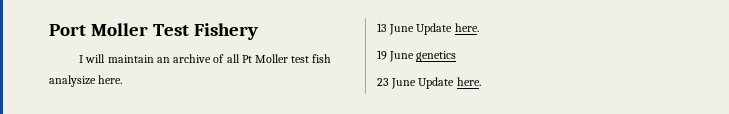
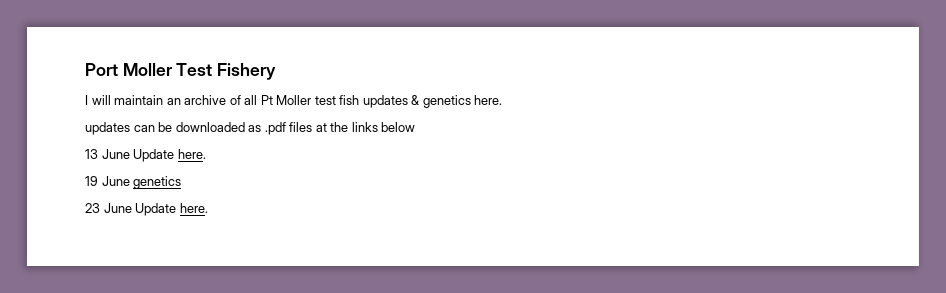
[49,75,123,87] analysize here. -> [362,95,503,108] [85,122,416,135] updates & genetics here. // updates can be downloaded as .pdf files at the links below

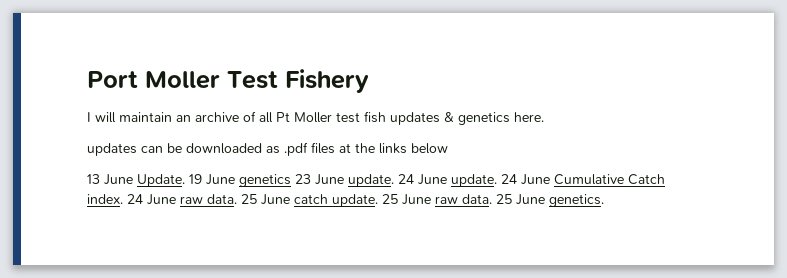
[133,149,206,162] Update here. // -> [137,174,185,187] Update.
(182, 182) // -> (291, 180) none
[135,203,208,216] Update here. -> [348,174,665,187] [87,194,604,207] update. 24 June update. 24 June Cumulative Catch index. 24 June raw data. 25 June catch update. 25 June raw data. 25 June genetics.

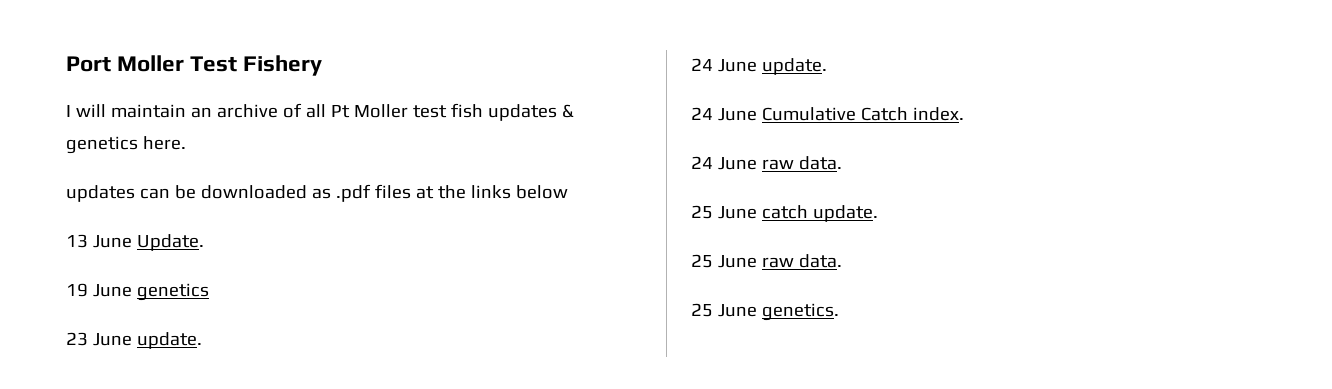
(185, 180) none -> (204, 242) //
(291, 180) none -> (209, 292) //
(394, 180) none -> (202, 340) //
(497, 180) none -> (827, 66) //
(123, 199) none -> (964, 114) //
(237, 199) none -> (842, 163) //
(378, 200) none -> (878, 213) //
(492, 199) none -> (842, 261) //

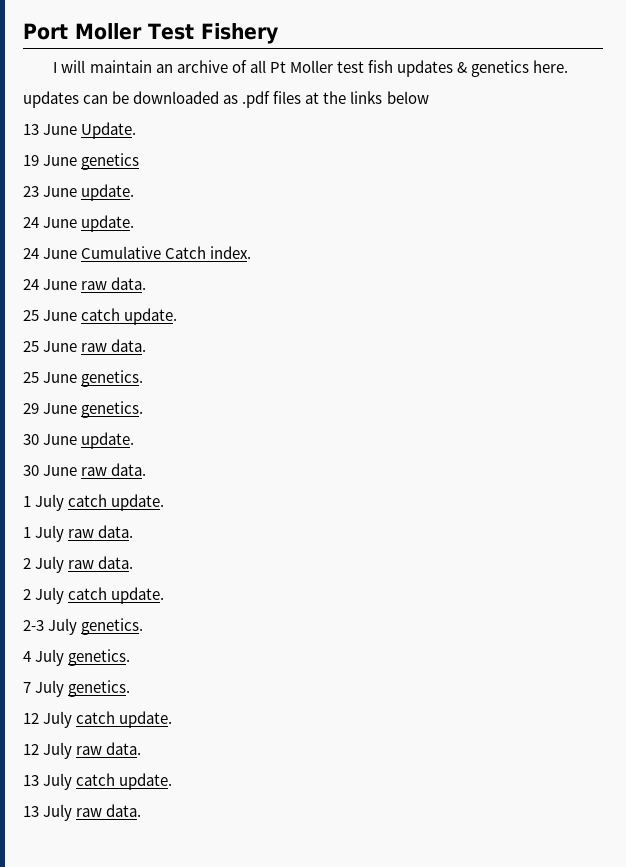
(839, 312) none -> [23,401,144,418] [23,432,135,449] [23,463,147,476] [23,494,165,511] [23,525,134,542] [23,556,134,573] [23,587,165,604] [23,618,144,635] [23,649,131,666] [23,680,131,697] [23,711,173,728] [23,742,142,759] [23,773,173,790] [23,804,142,821] // 29 June genetics. // 30 June update. // 30 June raw data. // 1 July catch update. // 1 July raw data. // 2 July raw data. // 2 July catch update. // 2-3 July genetics. // 4 July genetics. // 7 July genetics. // 12 July catch update. // 12 July raw data. // 13 July catch update. // 13 July raw data.

